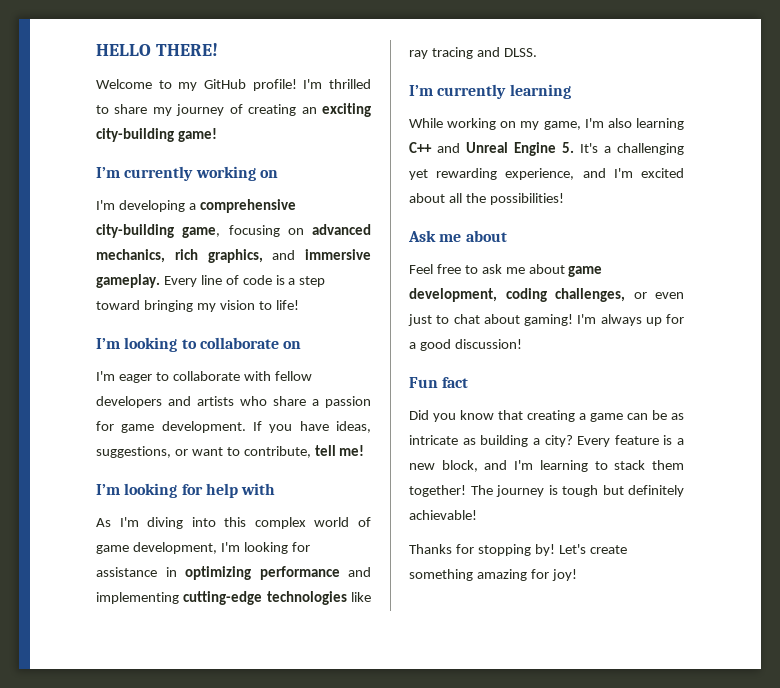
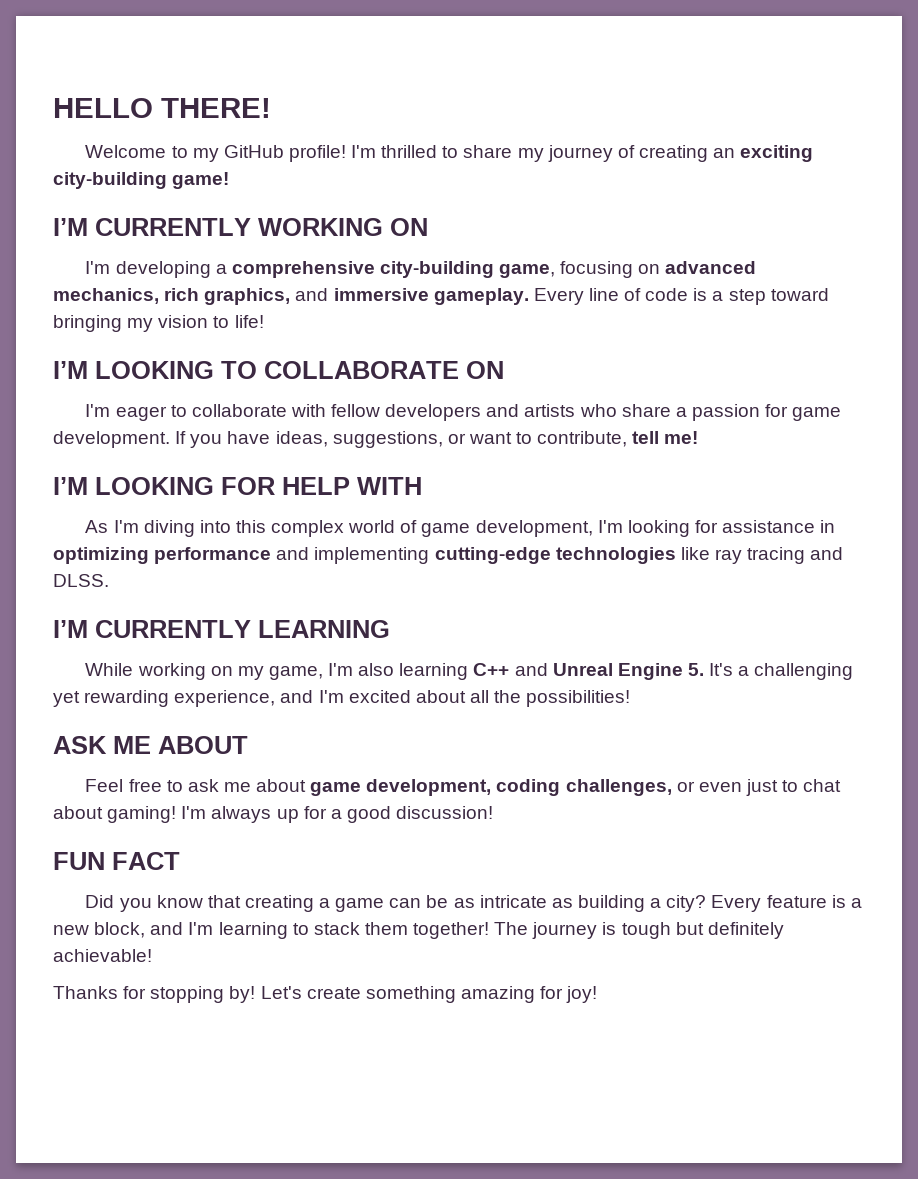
[96,166,278,181] I’m currently working on -> [53,218,428,236] I’M CURRENTLY WORKING ON
[96,337,302,352] I’m looking to collaborate on -> [53,361,504,379] I’M LOOKING TO COLLABORATE ON
[96,483,276,498] I’m looking for help with -> [53,477,422,495] I’M LOOKING FOR HELP WITH
[409,84,571,99] I’m currently learning -> [53,620,390,638] I’M CURRENTLY LEARNING
[408,230,507,242] Ask me about -> [53,736,248,754] ASK ME ABOUT
[409,377,469,388] Fun fact -> [53,852,180,870] FUN FACT

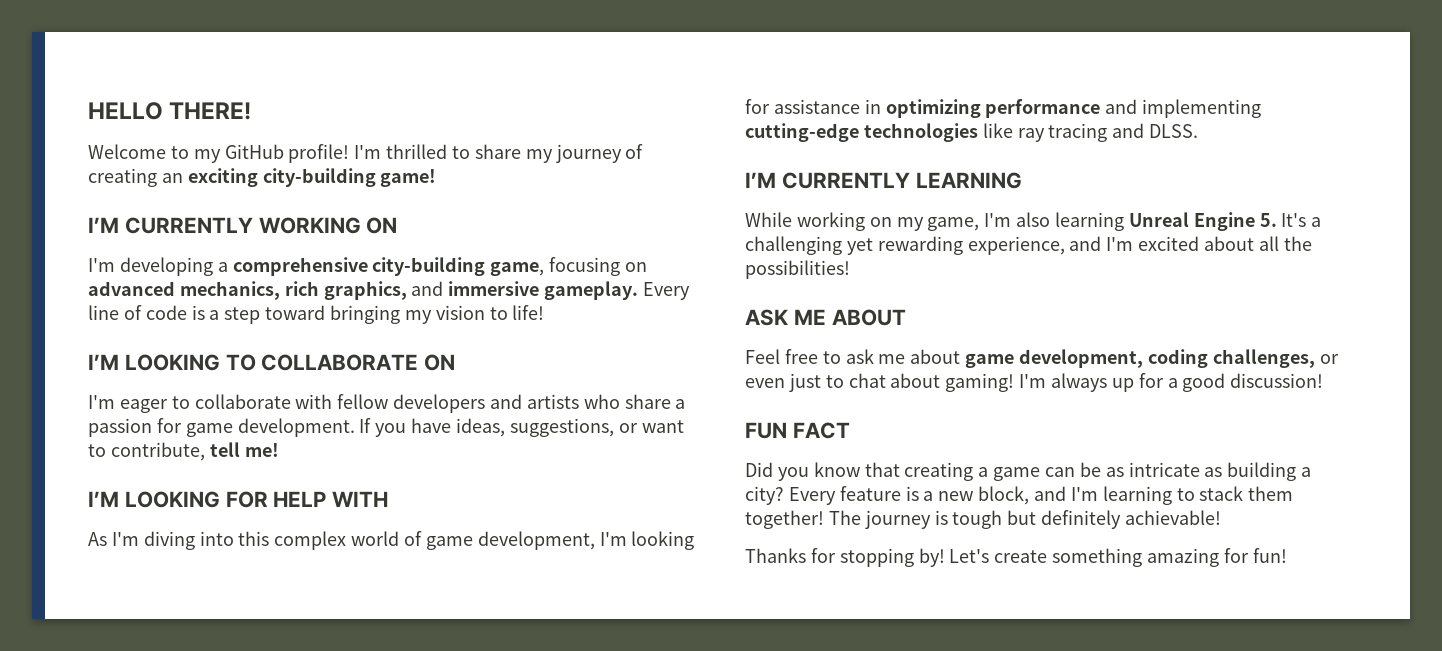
[473,663,548,676] C++ and -> (1125, 221) none
[566,986,598,1003] joy! -> [1252,548,1287,563] fun!

